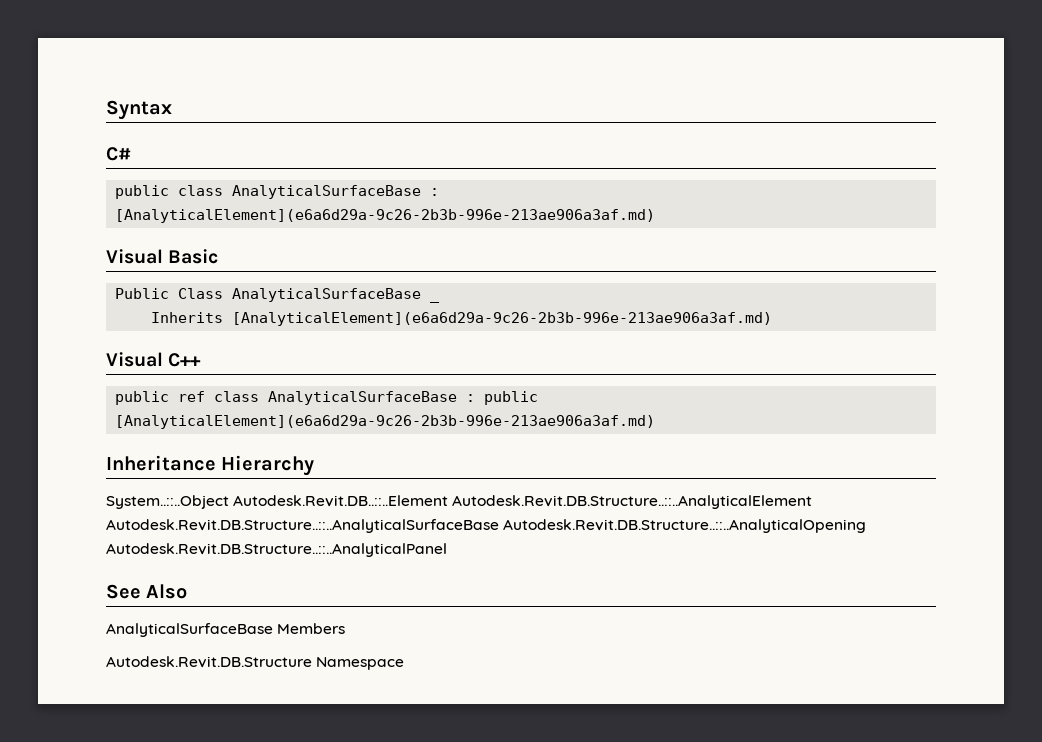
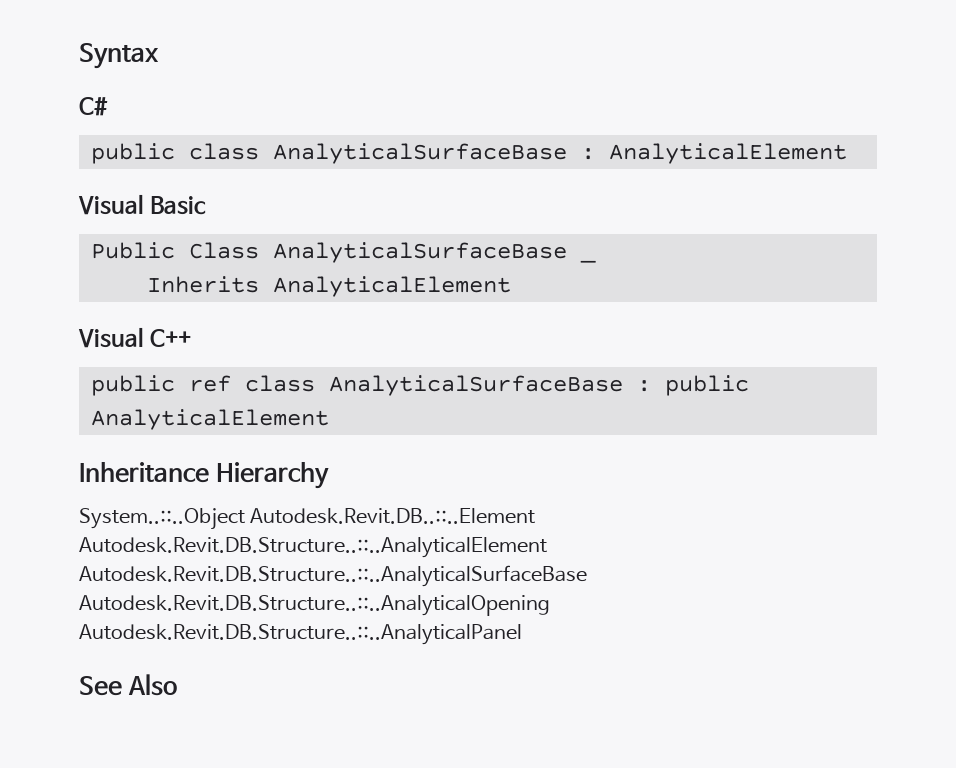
[115,209,656,223] [AnalyticalElement](e6a6d29a-9c26-2b3b-996e-213ae906a3af.md) -> [608,143,847,164] AnalyticalElement
[232,312,773,326] [AnalyticalElement](e6a6d29a-9c26-2b3b-996e-213ae906a3af.md) -> [272,276,511,297] AnalyticalElement
[115,415,656,429] [AnalyticalElement](e6a6d29a-9c26-2b3b-996e-213ae906a3af.md) -> [90,409,329,430] AnalyticalElement
[106,623,346,637] [106,656,405,670] // AnalyticalSurfaceBase Members // Autodesk.Revit.DB.Structure Namespace -> (177, 685) none

